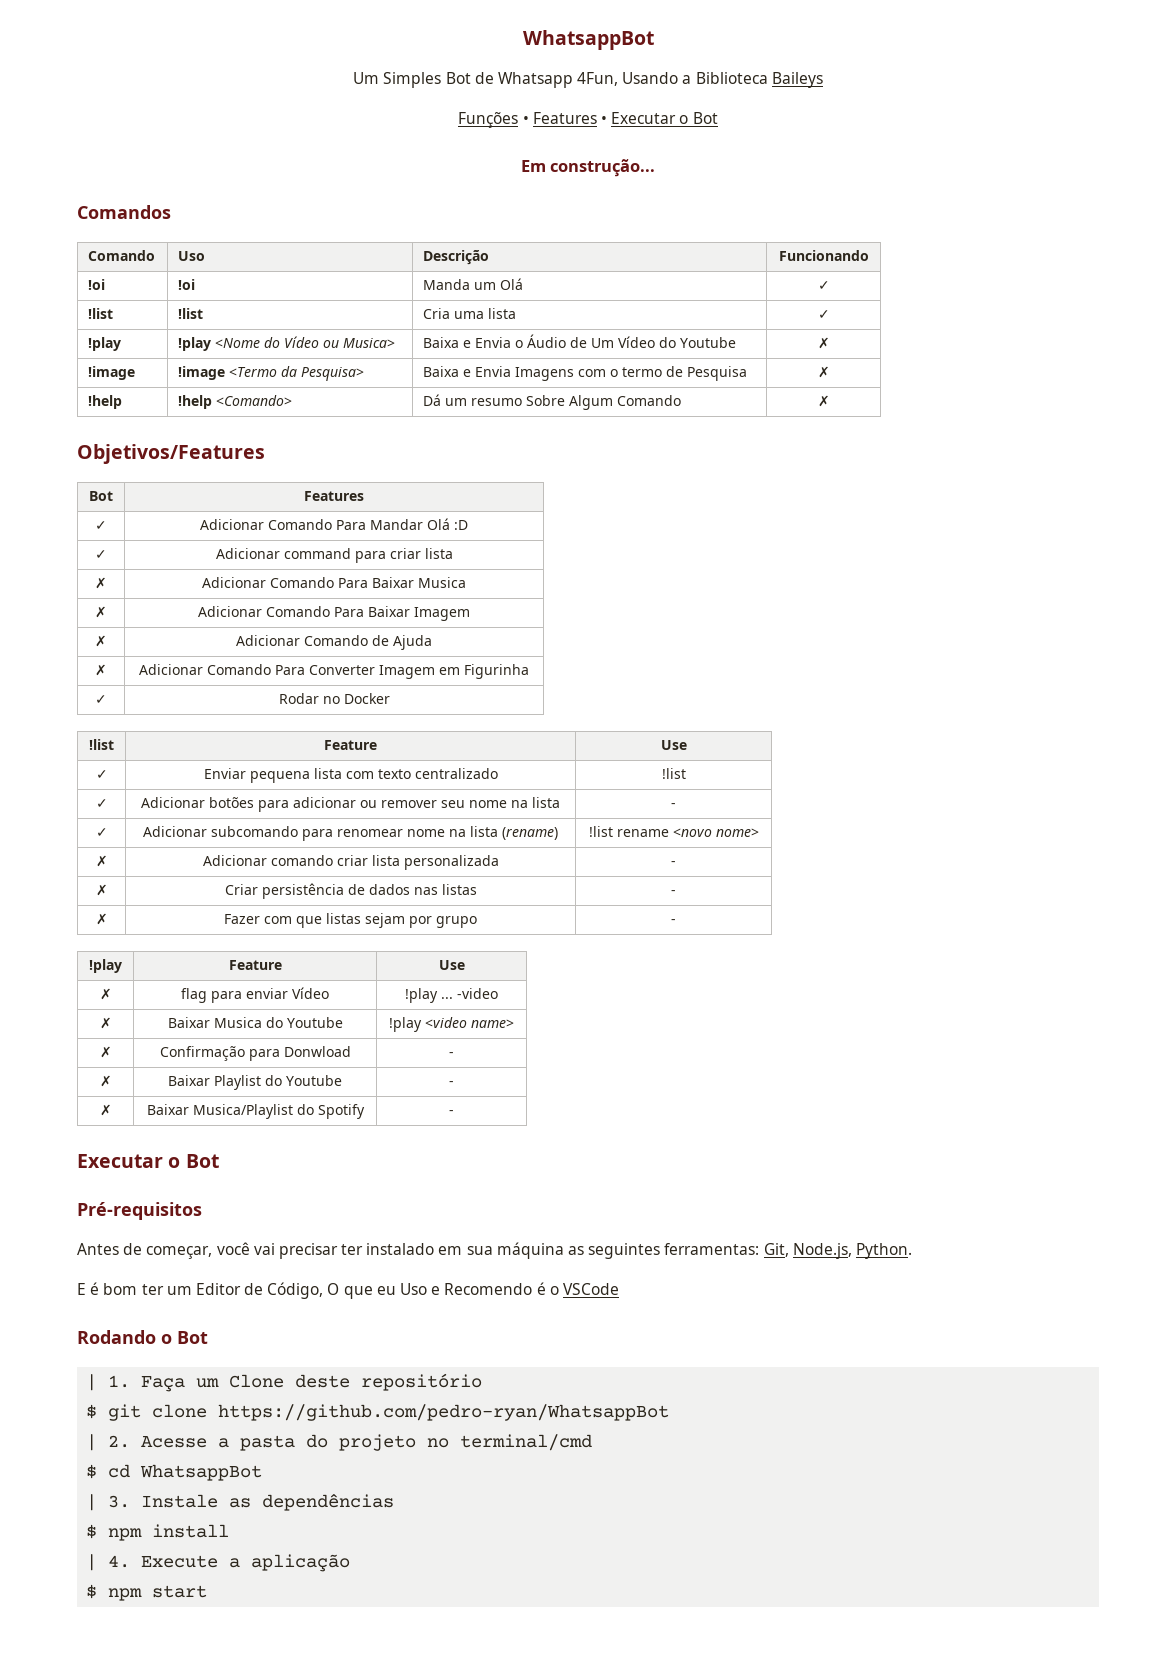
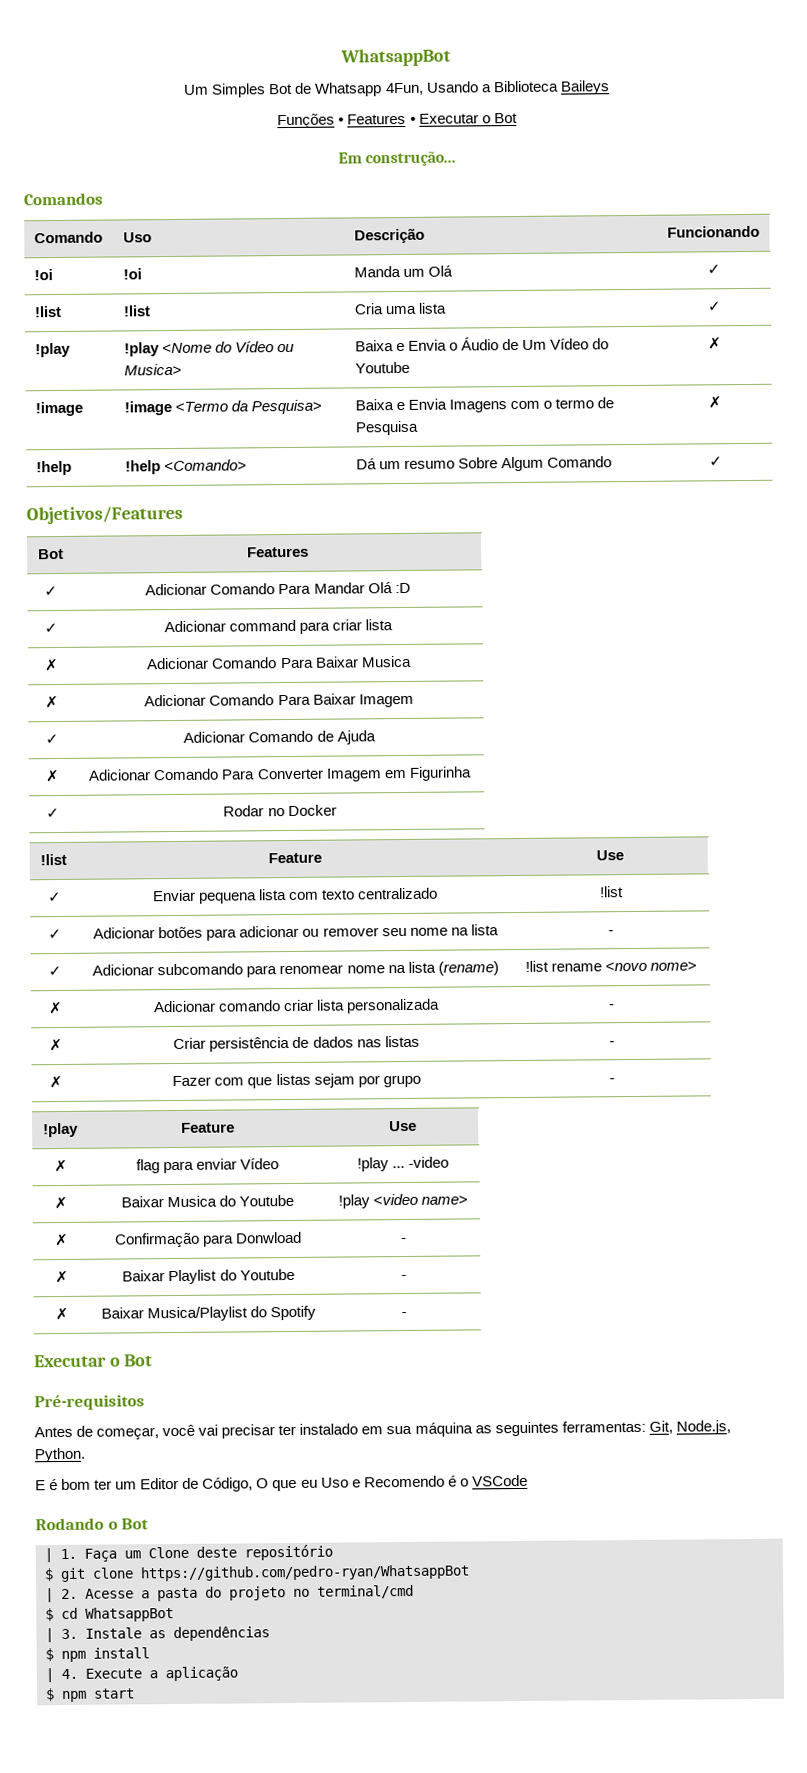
[817,395,830,407] ✗ -> [708,456,723,467] ✓
[95,635,107,647] ✗ -> [45,734,59,745] ✓

